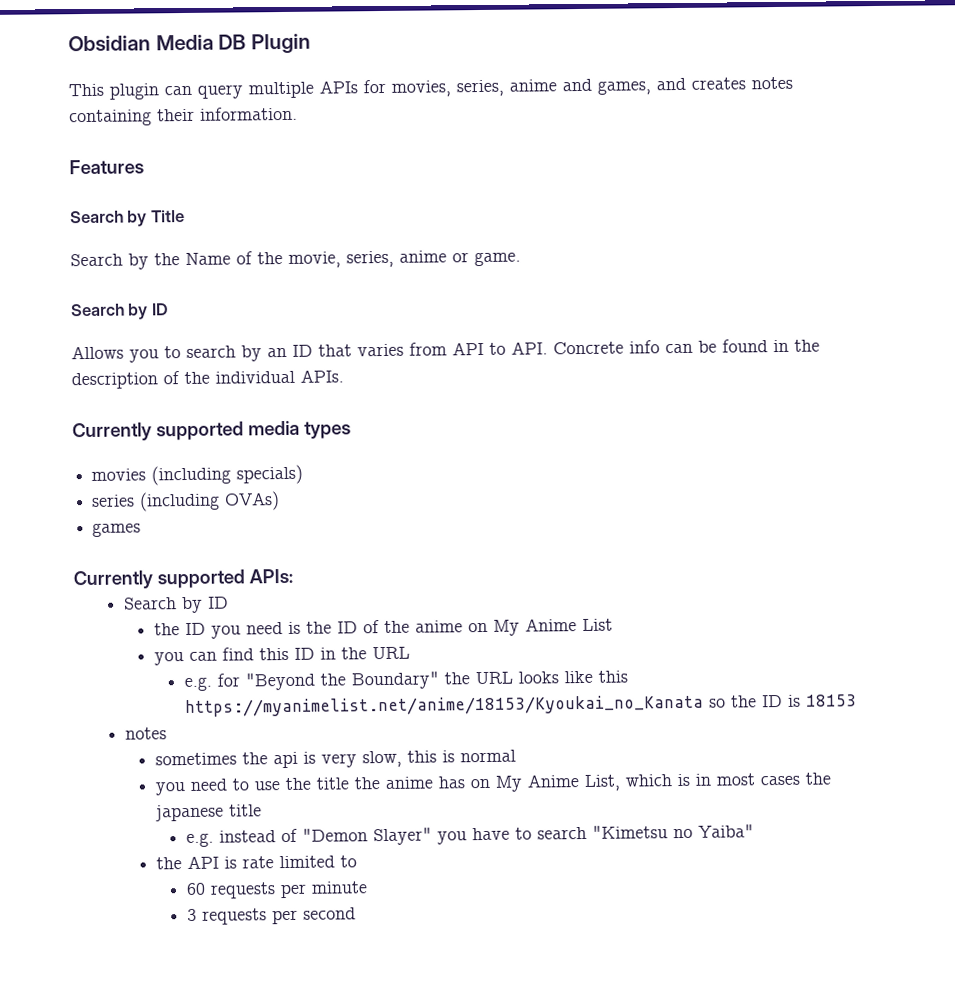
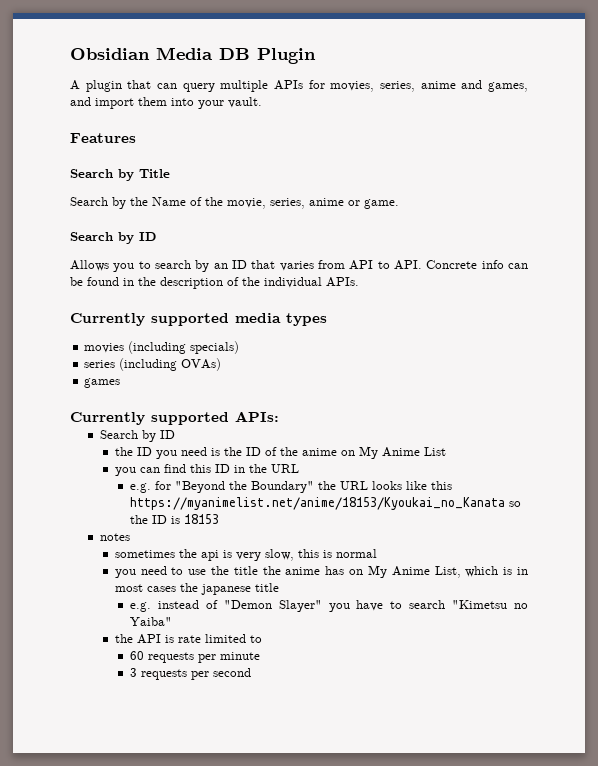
[68,83,159,100] This plugin -> [70,80,152,92] A plugin that
[691,76,793,90] [69,106,298,127] creates notes containing their information. -> [95,97,262,109] import them into your vault.

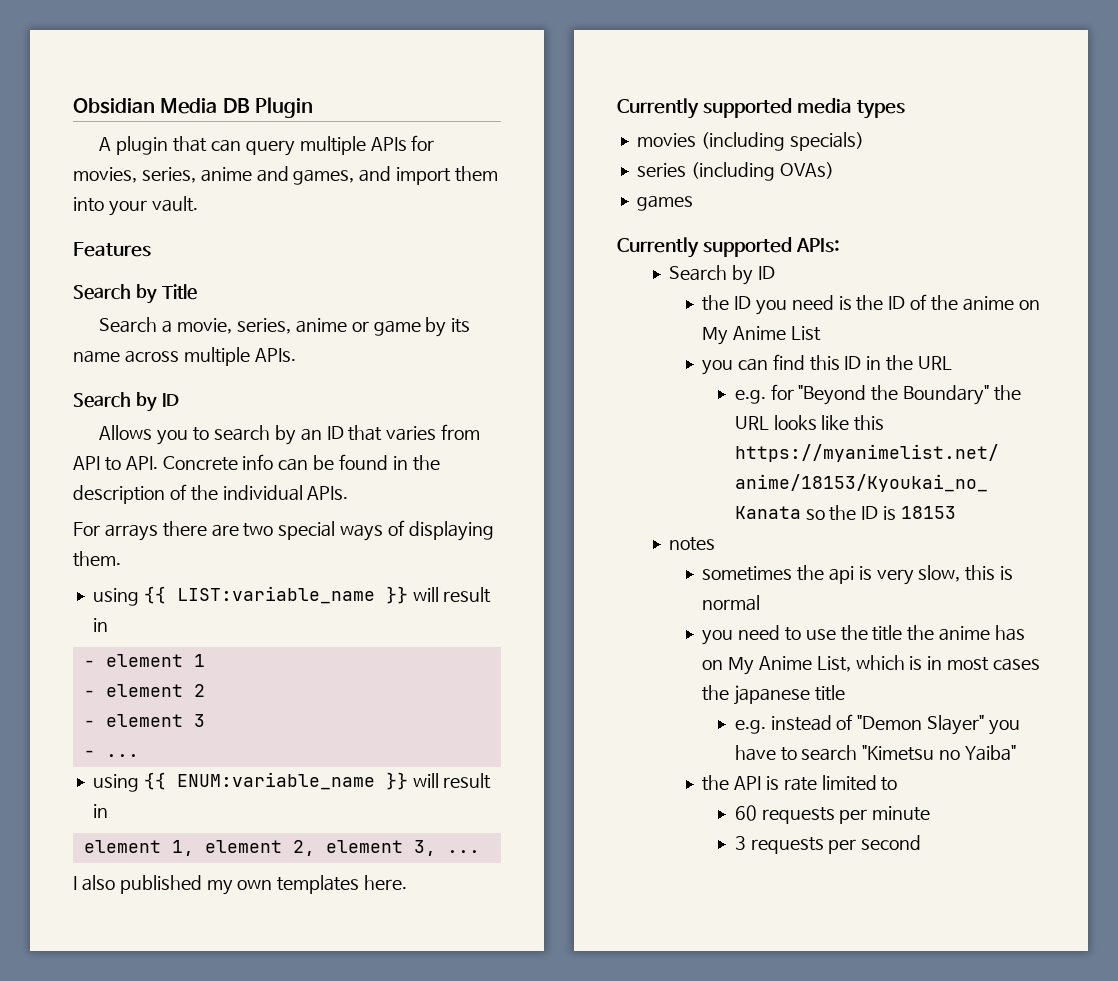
[112,197,399,209] by the Name of the movie, series, anime or game. -> [162,317,471,337] [73,347,296,366] a movie, series, anime or game by its name across multiple APIs.
(359, 282) none -> [73,520,494,541] [73,551,121,567] [92,586,492,606] [92,618,108,632] [83,654,205,667] [83,684,205,697] [83,714,205,727] [83,750,139,757] [92,772,492,792] [92,804,108,818] [83,840,480,856] [73,875,408,895] // For arrays there are two special ways of displaying them. // using {{ LIST:variable_name }} will result in // - element 1 // - element 2 // - element 3 // - ... // using {{ ENUM:variable_name }} will result in // element 1, element 2, element 3, ... // I also published my own templates here.

